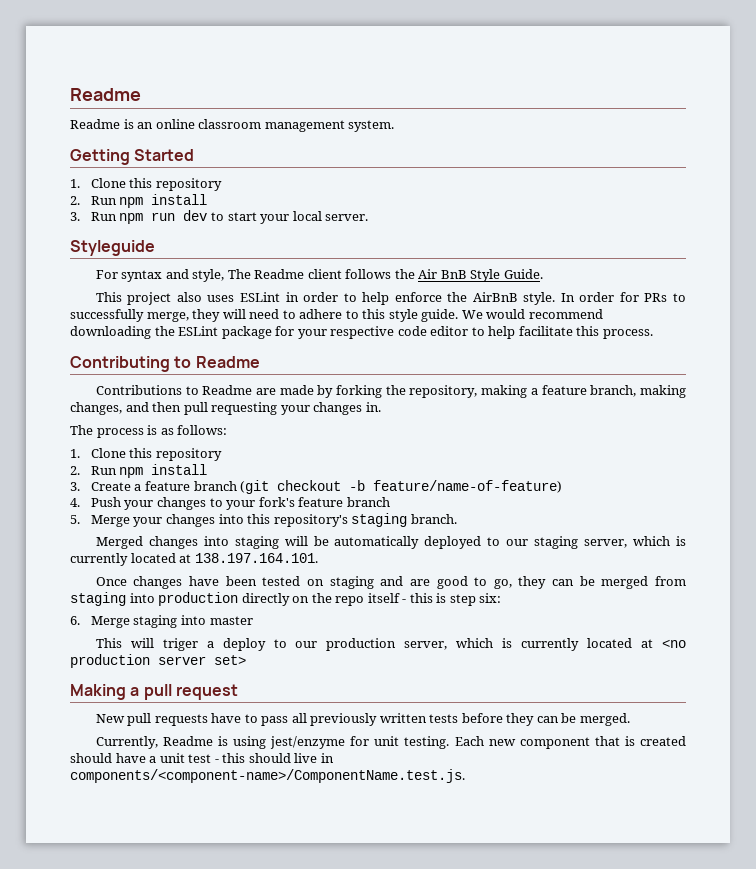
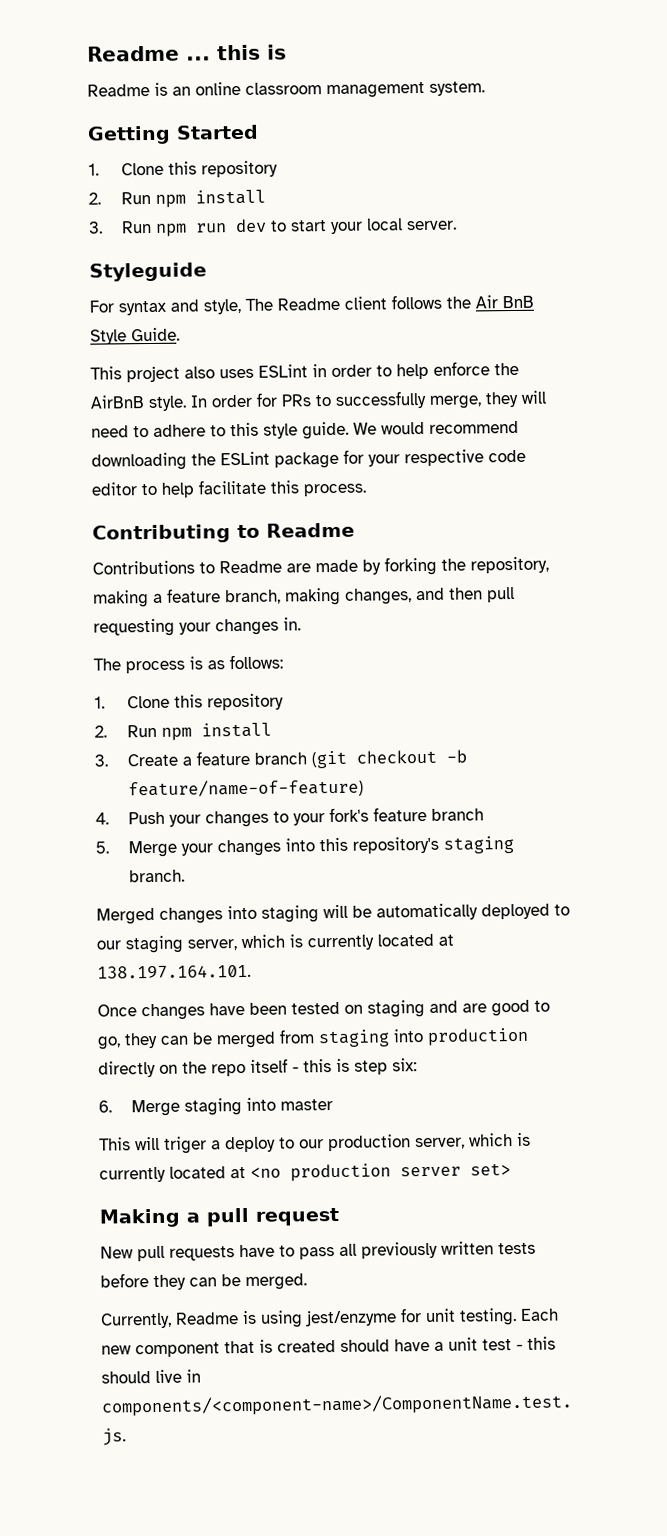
[70,88,141,101] Readme -> [87,44,287,62] Readme ... this is

